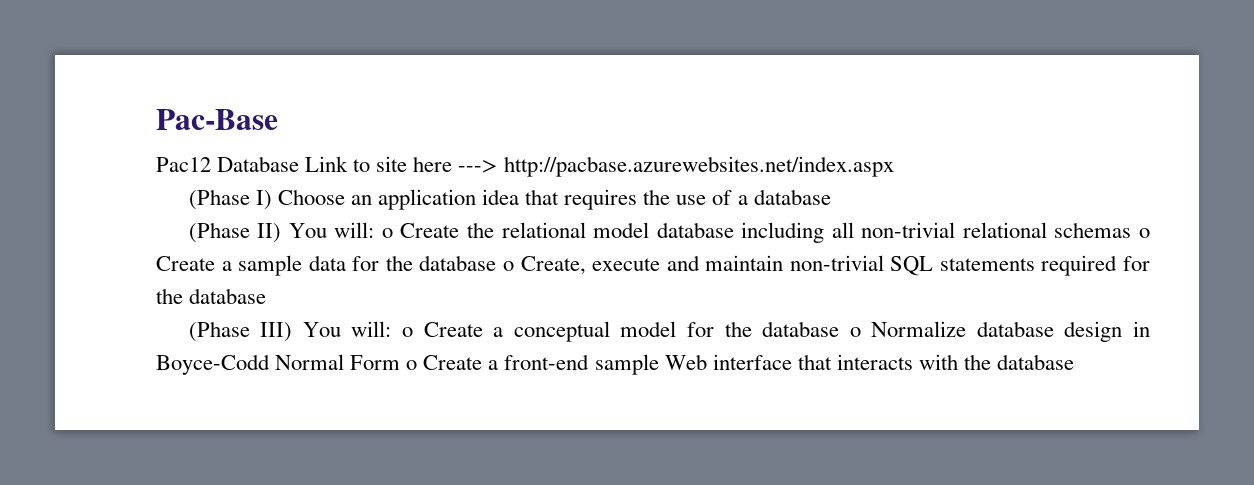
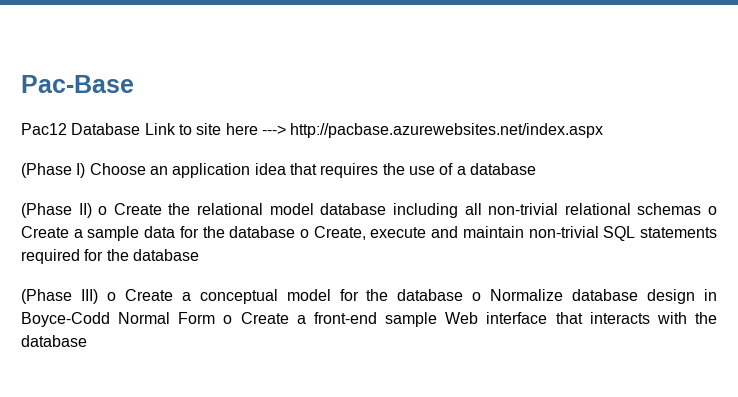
[288,222,375,238] You will: -> (92, 210) none
[302,321,392,337] You will: -> (98, 296) none

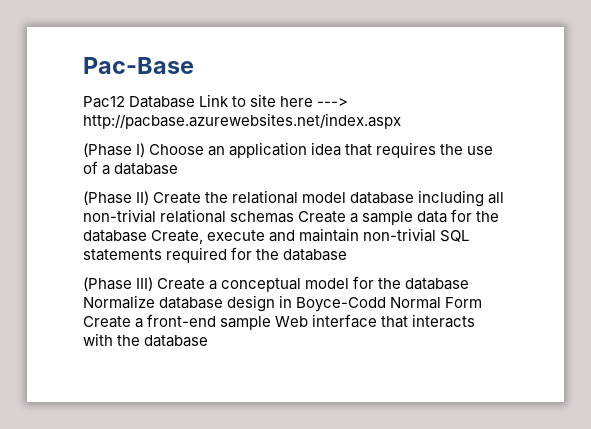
[98,206,108,215] o -> (150, 198) none
[708,206,718,215] o -> (295, 217) none
[300,229,310,238] o -> (147, 236) none
[106,292,116,301] o -> (154, 284) none
[472,292,482,301] o -> (470, 284) none
[223,315,233,324] o -> (483, 302) none

